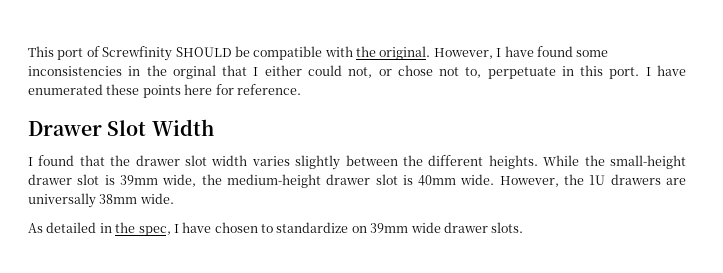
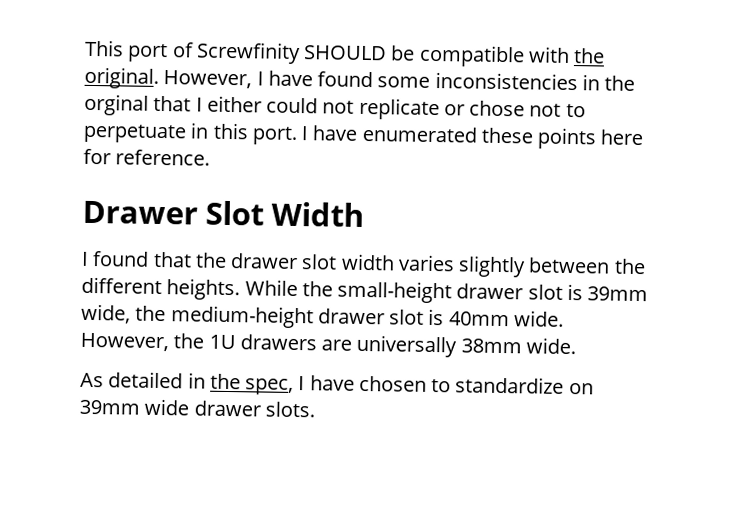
[348,67,373,78] not, -> [322,97,440,121] not replicate
[465,67,482,78] to, -> [565,103,586,118] to

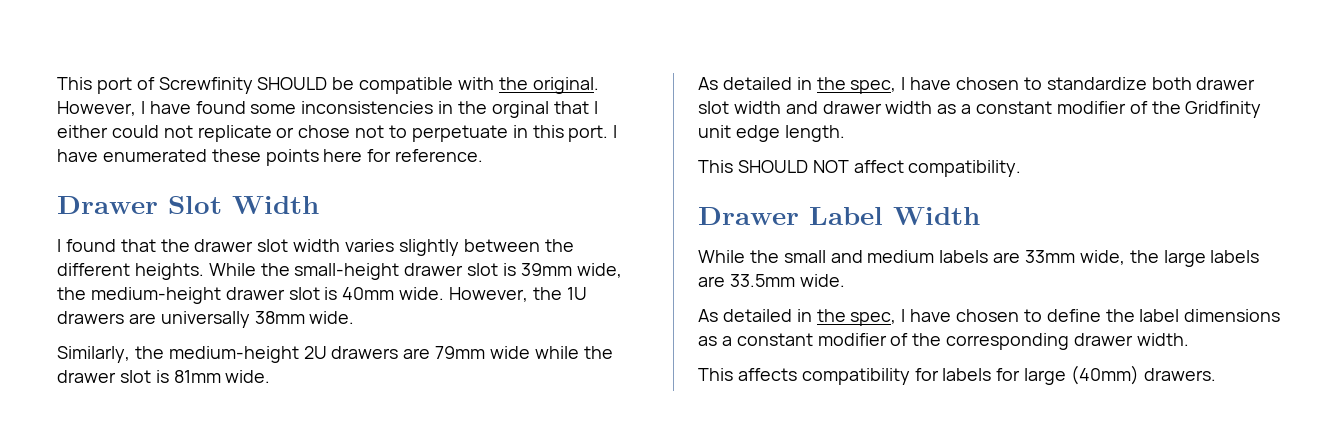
(576, 346) none -> [57,346,613,363] [57,370,271,383] // Similarly, the medium-height 2U drawers are 79mm wide while the drawer slot is 81mm wide.
[568,382,594,395] [79,398,315,418] on 39mm wide drawer slots. -> [1151,77,1256,90] [698,101,1262,118] [698,125,845,142] [698,160,1022,177] [698,207,980,225] [698,250,1260,267] [698,274,845,287] [698,309,1281,326] [698,333,1189,350] [698,365,1216,385] both drawer slot width and drawer width as a constant modifier of the Gridfinity unit edge length. // This SHOULD NOT affect compatibility. // Drawer Label Width // While the small and medium labels are 33mm wide, the large labels are 33.5mm wide. // As detailed in the spec, I have chosen to define the label dimensions as a constant modifier of the corresponding drawer width. // This affects compatibility for labels for large (40mm) drawers.

